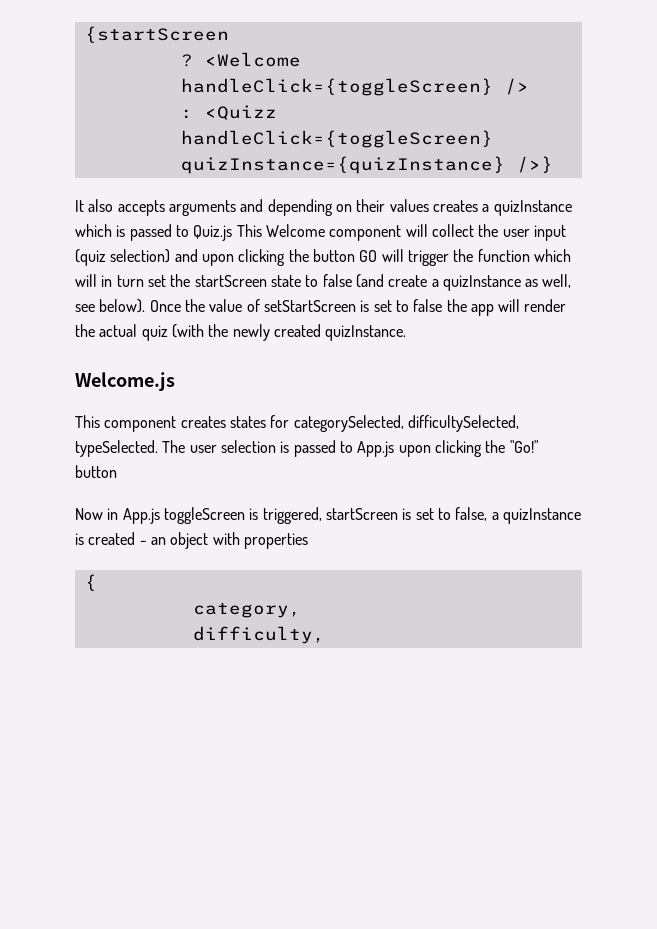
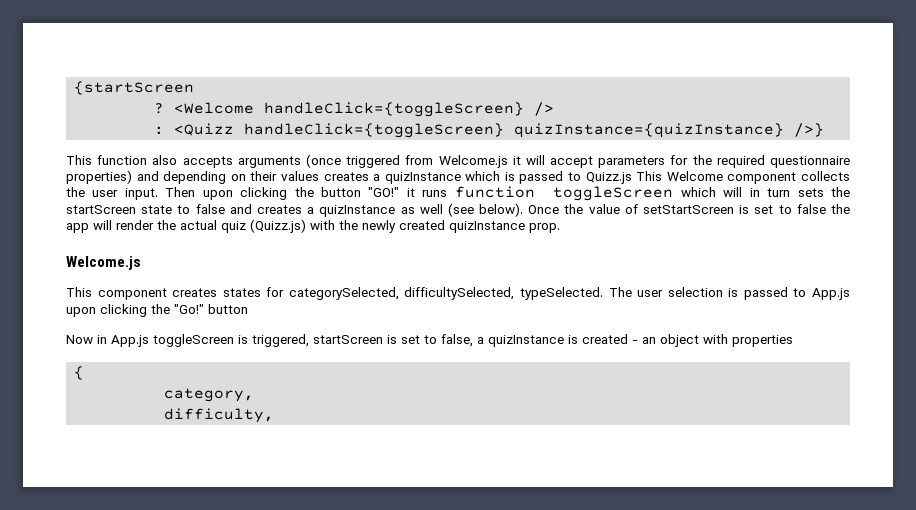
[75,200,84,212] It -> [66,155,148,165] This function
(236, 208) none -> [305,154,850,168] [66,170,132,184] (once triggered from Welcome.js it will accept parameters for the required questionnaire properties)
[193,225,233,241] Quiz.js -> [585,172,632,184] Quizz.js
[405,224,566,241] [75,249,530,266] will collect the user input (quiz selection) and upon clicking the button GO will trigger the function -> [801,171,851,181] [66,186,674,201] collects the user input. Then upon clicking the button "GO!" it runs function toggleScreen
[147,275,166,287] set -> [797,188,824,197] sets
[355,274,428,288] (and create -> [229,204,302,214] and creates
[542,274,572,288] [75,304,95,312] well, see -> [419,203,474,217] well (see
[171,324,204,338] (with -> [250,219,335,233] (Quizz.js) with
[325,325,407,341] quizInstance. -> [449,221,560,233] quizInstance prop.

